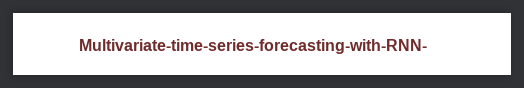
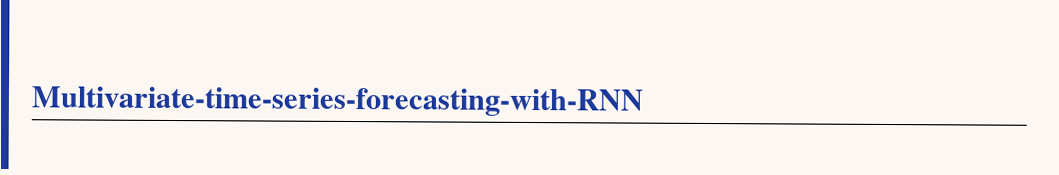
[79,39,427,54] Multivariate-time-series-forecasting-with-RNN- -> [31,86,643,117] Multivariate-time-series-forecasting-with-RNN

